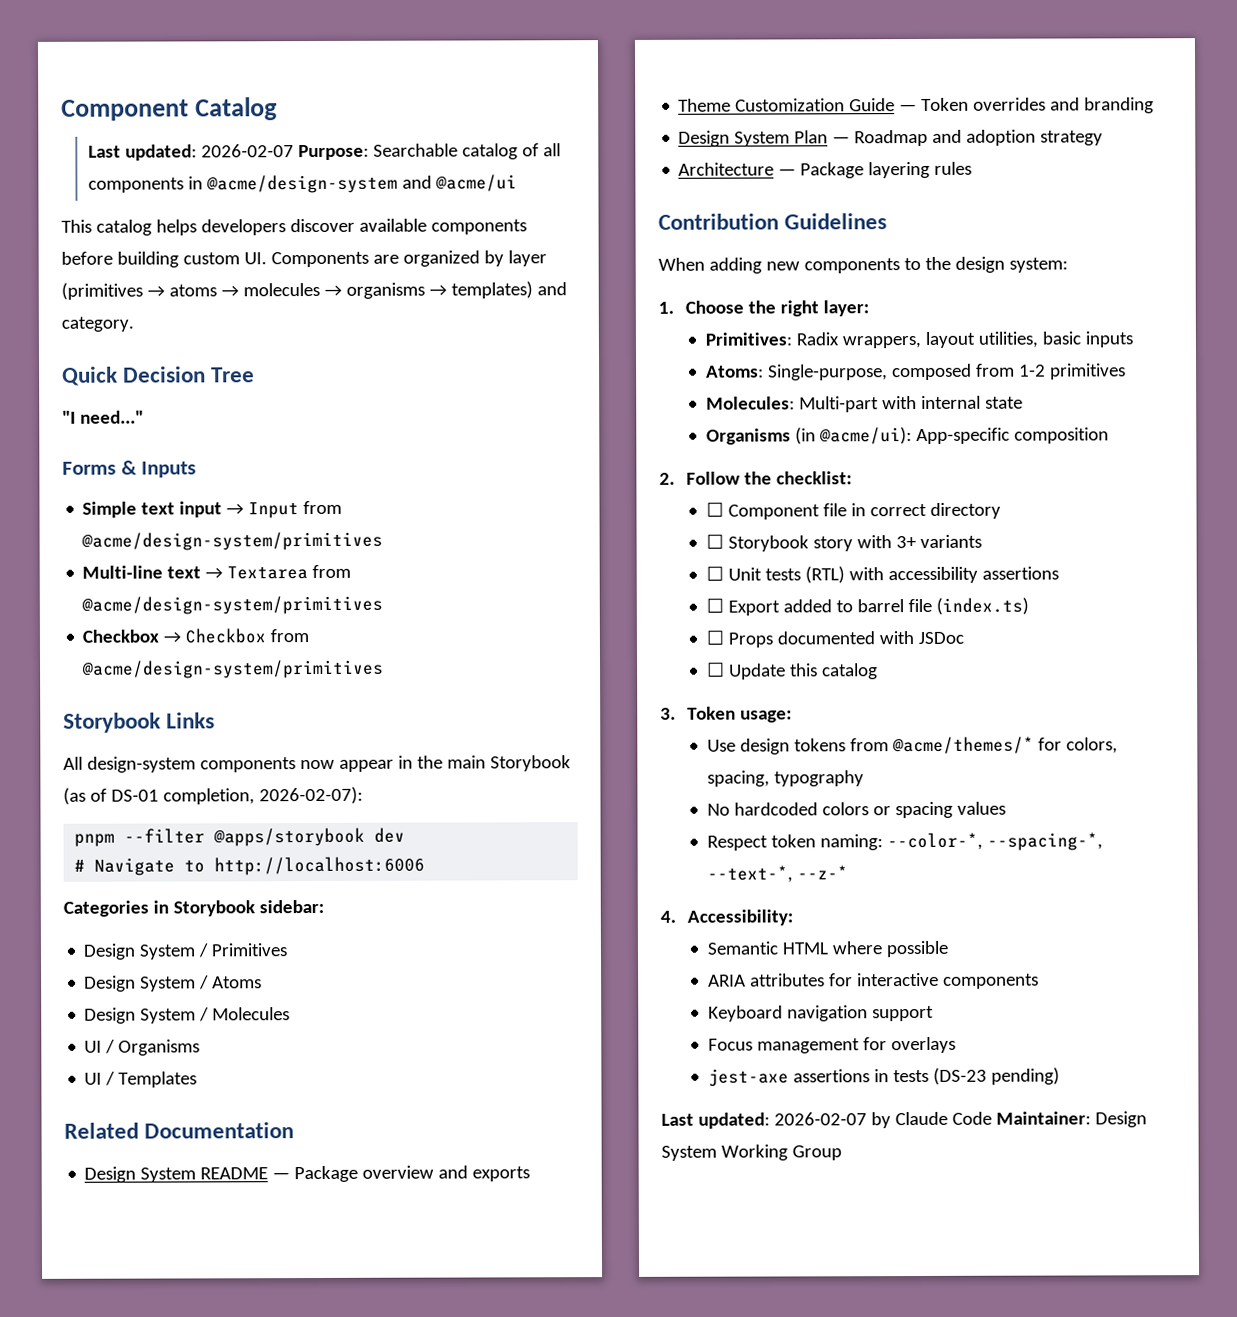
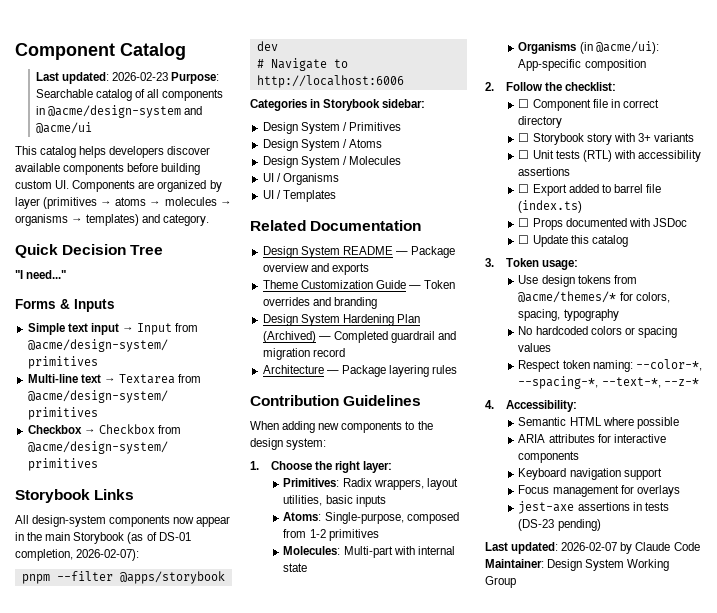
[200,144,294,158] 2026-02-07 -> [111,72,168,81] 2026-02-23
[794,129,1104,147] Plan — Roadmap and adoption strategy -> [342,314,420,326] [262,331,457,343] [262,348,345,360] Hardening Plan (Archived) — Completed guardrail and migration record

